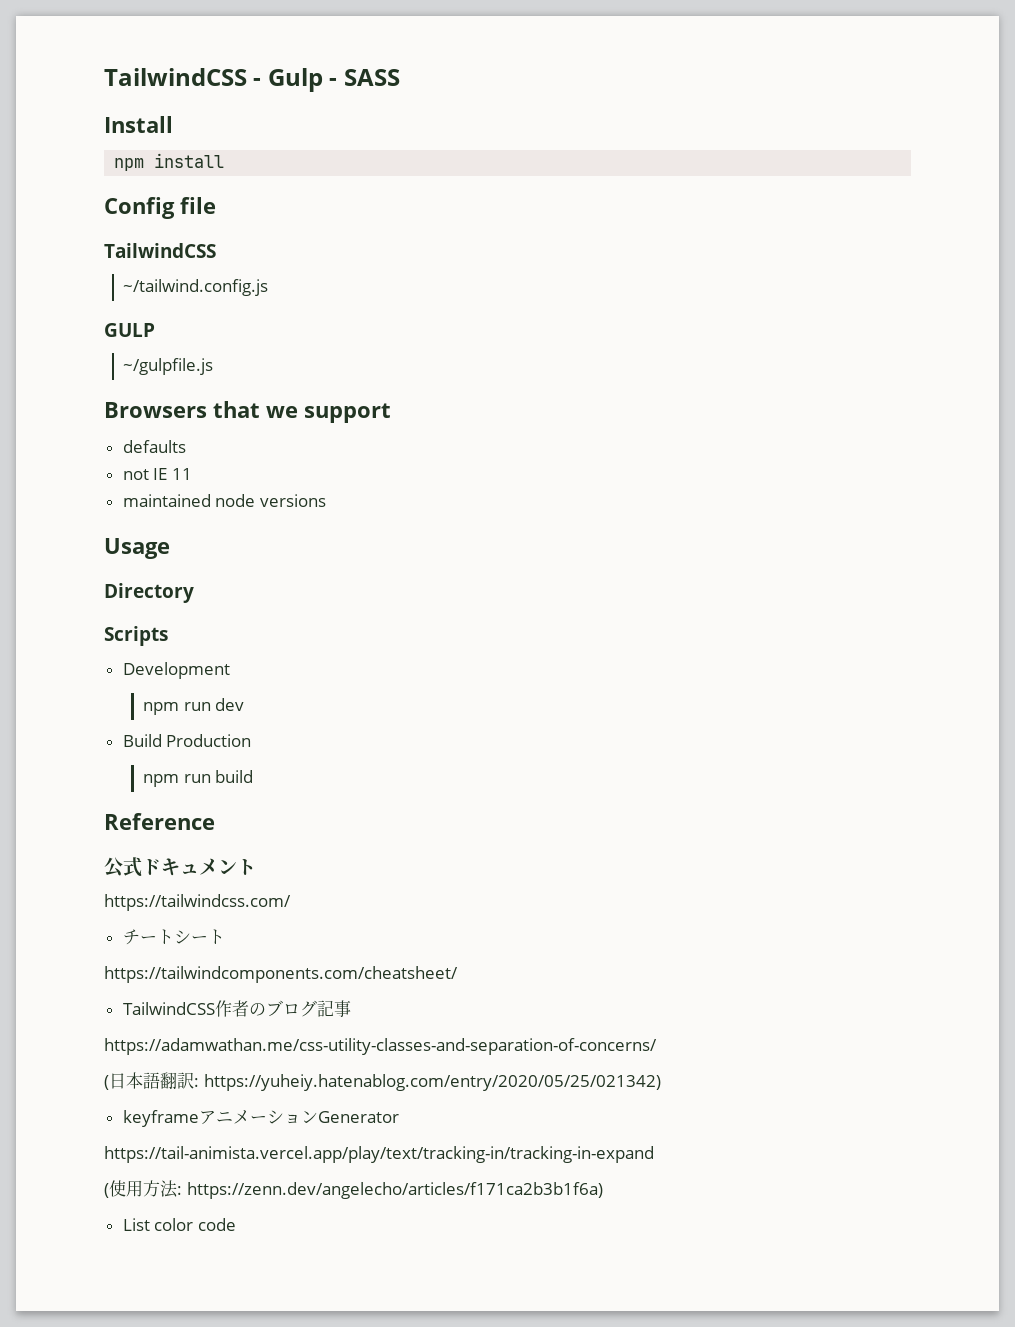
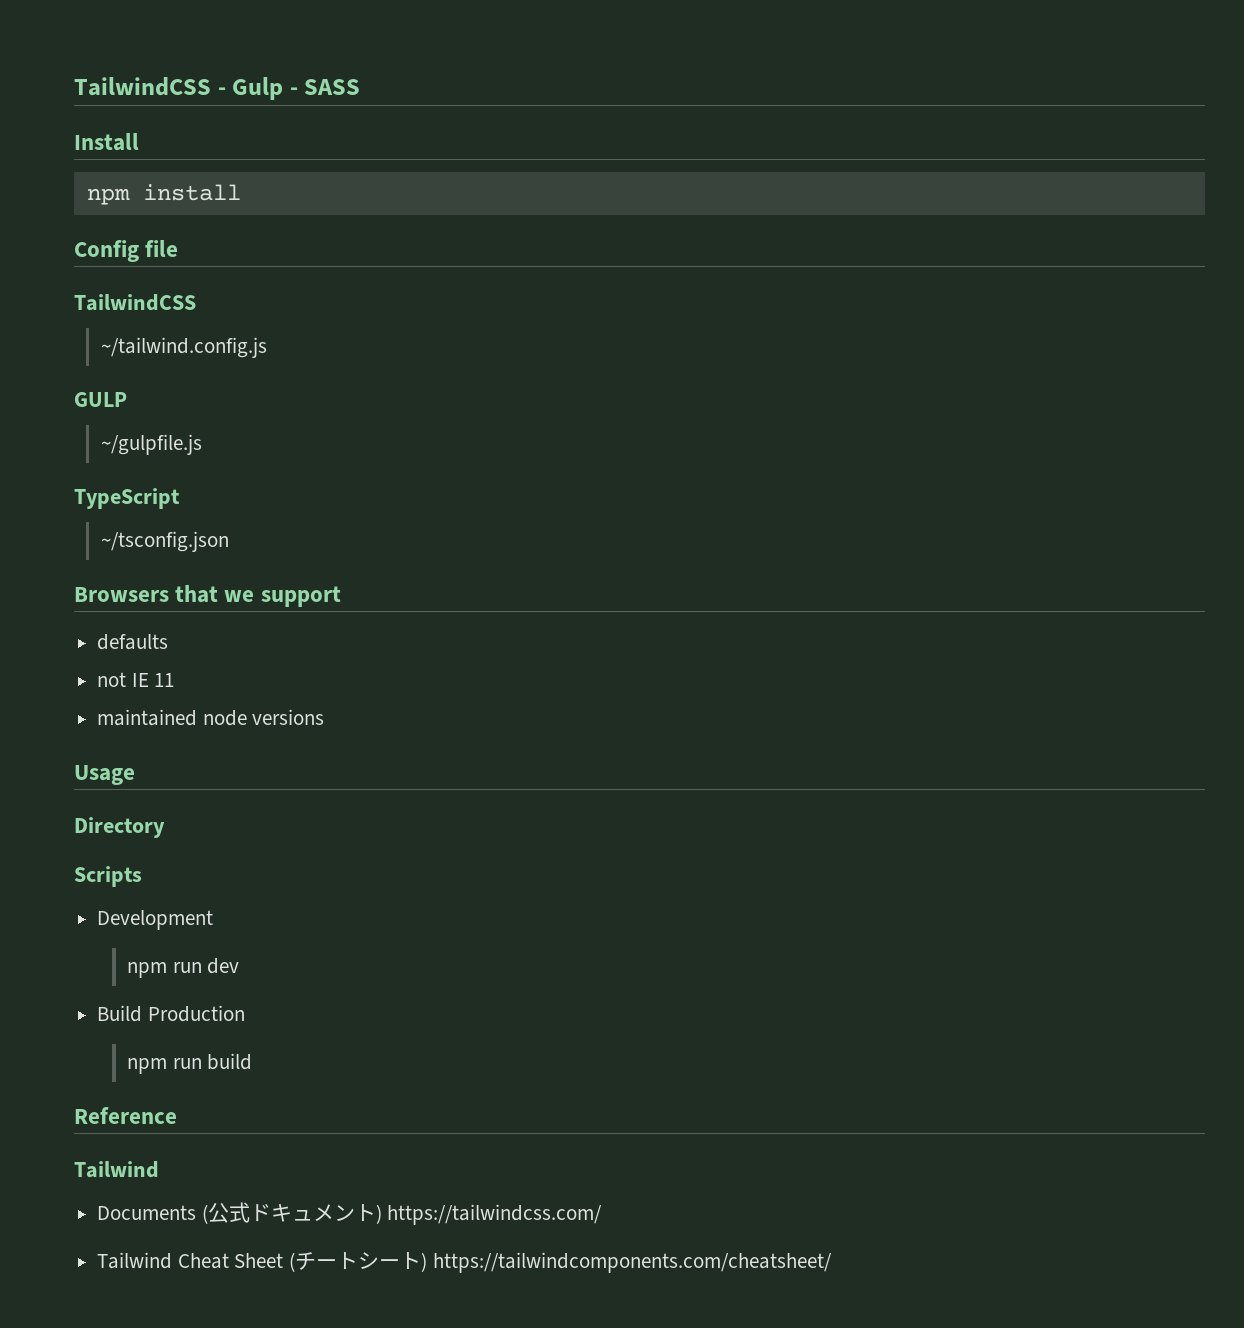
(214, 366) none -> [74,488,180,509] [100,531,229,552] // TypeScript // ~/tsconfig.json
(215, 821) none -> [74,1161,159,1178] [97,1204,208,1224] Tailwind // Documents (
(256, 867) // -> [375,1204,382,1224] )
(291, 902) none -> [97,1252,296,1272] Tailwind Cheat Sheet (
(225, 937) // -> [421,1252,428,1272] )
[122,1000,351,1017] [104,1038,657,1055] [104,1072,661,1091] [122,1110,399,1127] [104,1146,654,1163] [104,1180,603,1199] [122,1218,236,1231] // TailwindCSS作者のブログ記事 // https://adamwathan.me/css-utility-classes-and-separation-of-concerns/ // (日本語翻訳: https://yuheiy.hatenablog.com/entry/2020/05/25/021342) // keyframeアニメーションGenerator // https://tail-animista.vercel.app/play/text/tracking-in/tracking-in-expand // (使用方法: https://zenn.dev/angelecho/articles/f171ca2b3b1f6a) // List color code -> (832, 1262) none

